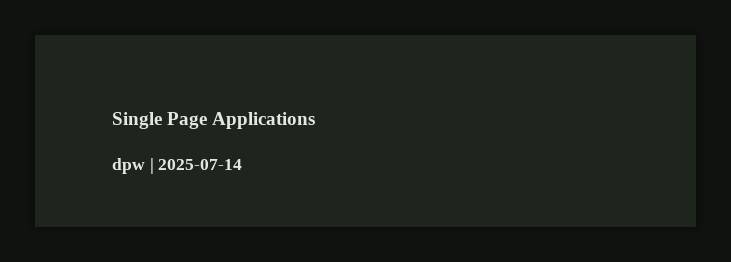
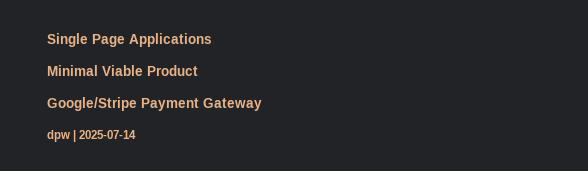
(316, 120) none -> [47,65,198,76] [47,97,262,111] // Minimal Viable Product // Google/Stripe Payment Gateway

